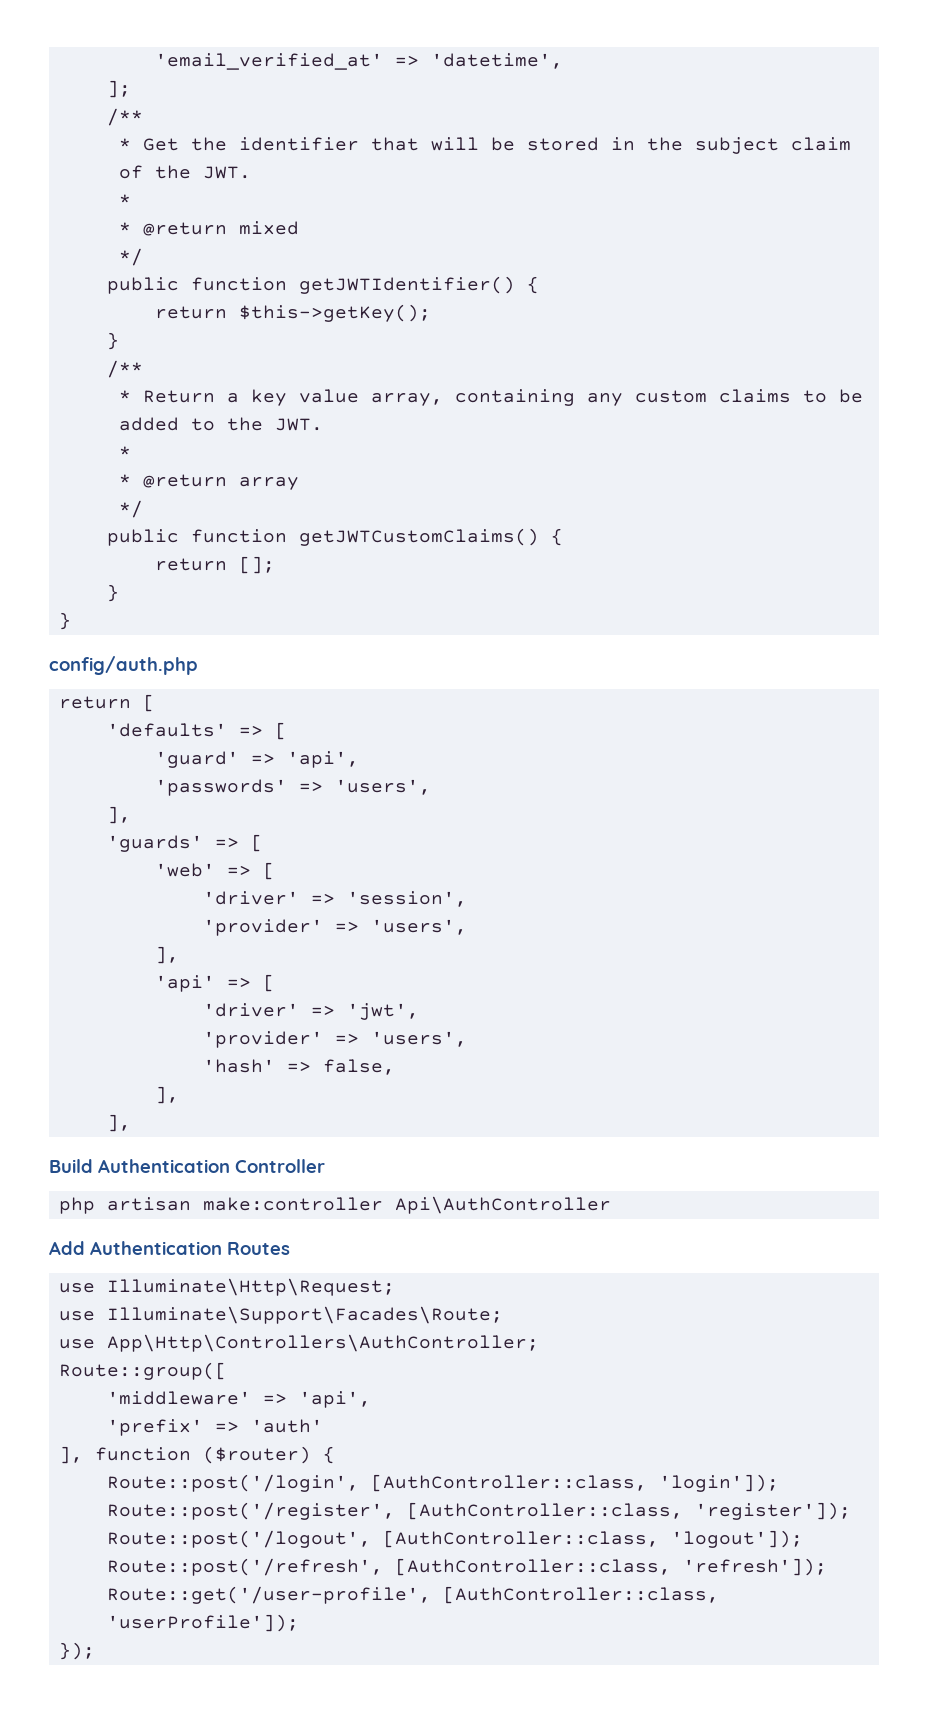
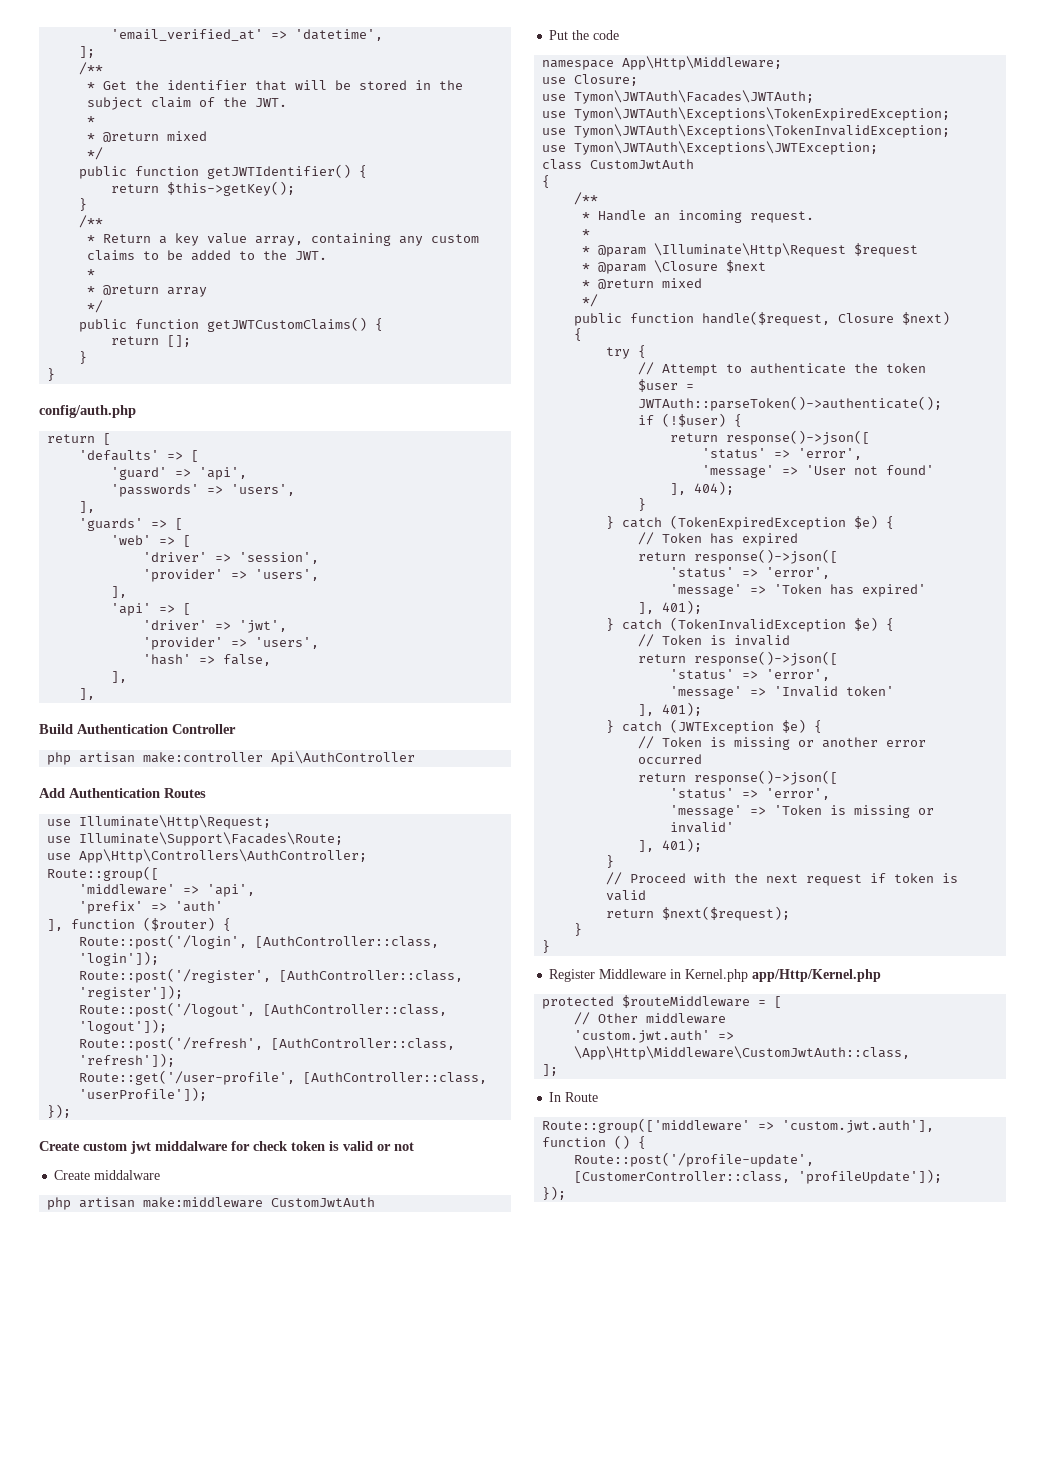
(95, 1651) none -> [39,1141,414,1154] [54,1170,161,1180] [47,1197,376,1210] [549,30,620,40] [542,56,783,70] [542,74,639,86] [542,90,815,104] [542,107,951,121] [542,124,951,138] [542,141,879,155] [542,159,695,170] [542,175,551,188] [574,192,599,205] [582,210,815,223] [582,229,591,237] [582,243,919,257] [582,260,767,274] [582,278,703,289] [582,294,599,307] [574,311,951,326] [574,328,583,341] [606,345,647,359] [638,362,927,376] [638,379,695,392] [638,396,943,411] [638,413,743,427] [670,430,871,445] [702,448,863,460] [702,465,935,478] [670,481,735,495] [638,498,647,511] [606,515,895,530] [638,532,799,546] [638,549,839,564] [670,567,831,579] [670,584,927,597] [638,600,703,614] [606,617,895,632] [638,634,791,647] [638,651,839,666] [670,669,831,681] [670,686,895,699] [638,702,703,716] [606,719,823,734] [638,736,927,750] [638,754,703,764] [638,770,839,785] [670,788,831,800] [670,805,935,818] [670,822,735,833] [638,838,703,852] [606,855,615,868] [606,872,959,886] [606,890,647,901] [606,906,791,921] [574,923,583,936] [542,940,551,953] [549,969,882,982] [542,995,783,1009] [574,1012,727,1025] [574,1030,735,1043] [574,1046,911,1060] [542,1064,559,1076] [549,1092,599,1102] [542,1118,935,1133] [542,1135,647,1149] [574,1152,815,1167] [574,1169,943,1184] [542,1186,567,1200] // Create custom jwt middalware for check token is valid or not // Create middalware // php artisan make:middleware CustomJwtAuth // Put the code // namespace App\Http\Middleware; // use Closure; // use Tymon\JWTAuth\Facades\JWTAuth; // use Tymon\JWTAuth\Exceptions\TokenExpiredException; // use Tymon\JWTAuth\Exceptions\TokenInvalidException; // use Tymon\JWTAuth\Exceptions\JWTException; // class CustomJwtAuth // { // /** // * Handle an incoming request. // * // * @param \Illuminate\Http\Request $request // * @param \Closure $next // * @return mixed // */ // public function handle($request, Closure $next) // { // try { // // Attempt to authenticate the token // $user = JWTAuth::parseToken()->authenticate(); // if (!$user) { // return response()->json([ // 'status' => 'error', // 'message' => 'User not found' // ], 404); // } // } catch (TokenExpiredException $e) { // // Token has expired // return response()->json([ // 'status' => 'error', // 'message' => 'Token has expired' // ], 401); // } catch (TokenInvalidException $e) { // // Token is invalid // return response()->json([ // 'status' => 'error', // 'message' => 'Invalid token' // ], 401); // } catch (JWTException $e) { // // Token is missing or another error occurred // return response()->json([ // 'status' => 'error', // 'message' => 'Token is missing or invalid' // ], 401); // } // // Proceed with the next request if token is valid // return $next($request); // } // } // Register Middleware in Kernel.php app/Http/Kernel.php // protected $routeMiddleware = [ // // Other middleware // 'custom.jwt.auth' => \App\Http\Middleware\CustomJwtAuth::class, // ]; // In Route // Route::group(['middleware' => 'custom.jwt.auth'], function () { // Route::post('/profile-update', [CustomerController::class, 'profileUpdate']); // });

